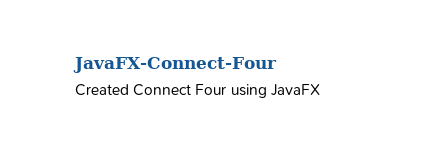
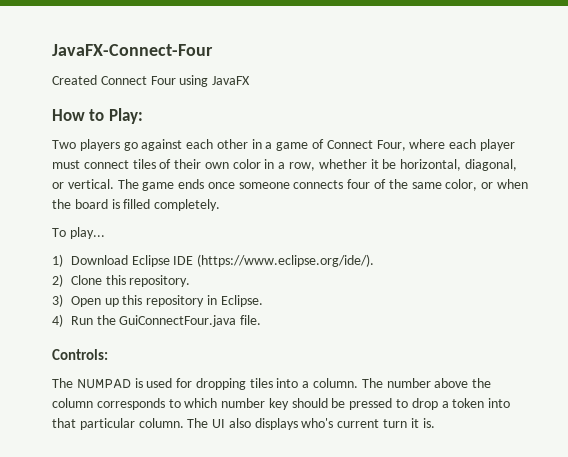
(320, 90) none -> [52,108,143,124] [52,139,515,151] [52,159,517,171] [52,179,528,191] [52,199,221,211] [52,227,105,239] [52,254,375,267] [52,274,191,287] [52,294,263,307] [52,314,262,327] [52,349,108,360] [52,378,492,390] [52,398,511,410] [52,418,435,430] // How to Play: // Two players go against each other in a game of Connect Four, where each player must connect tiles of their own color in a row, whether it be horizontal, diagonal, or vertical. The game ends once someone connects four of the same color, or when the board is filled completely. // To play... // 1) Download Eclipse IDE (https://www.eclipse.org/ide/). // 2) Clone this repository. // 3) Open up this repository in Eclipse. // 4) Run the GuiConnectFour.java file. // Controls: // The NUMPAD is used for dropping tiles into a column. The number above the column corresponds to which number key should be pressed to drop a token into that particular column. The UI also displays who's current turn it is.

